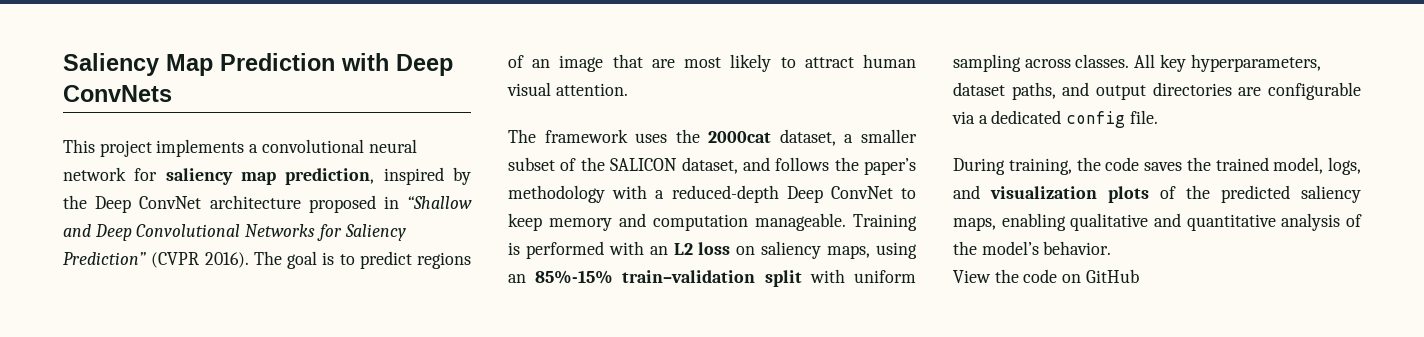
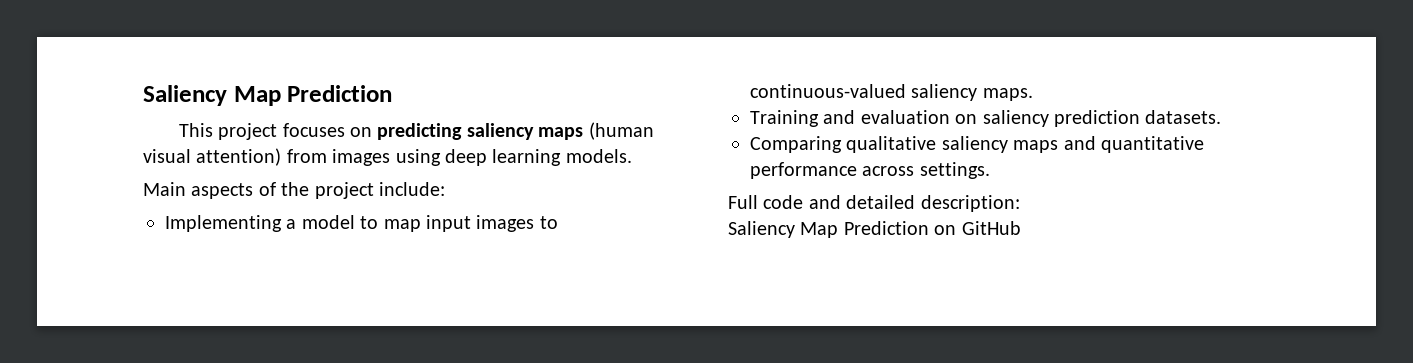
[63,53,453,76] [63,85,172,102] Saliency Map Prediction with Deep ConvNets -> [143,85,393,106] Saliency Map Prediction
[156,139,417,157] [63,167,471,185] [63,195,473,213] [63,224,406,241] [63,251,471,269] [508,54,916,72] [507,82,628,96] [508,129,917,146] [508,157,916,175] [508,185,916,203] [508,213,917,231] [508,241,917,259] [508,269,916,287] [953,54,1321,72] [953,82,1361,100] [952,110,1158,128] [953,157,1361,175] [953,185,1361,203] [953,213,1362,231] [953,241,1112,255] [953,269,1058,283] implements a convolutional neural network for saliency map prediction, inspired by the Deep ConvNet architecture proposed in “Shallow and Deep Convolutional Networks for Saliency Prediction” (CVPR 2016). The goal is to predict regions of an image that are most likely to attract human visual attention. // The framework uses the 2000cat dataset, a smaller subset of the SALICON dataset, and follows the paper’s methodology with a reduced-depth Deep ConvNet to keep memory and computation manageable. Training is performed with an L2 loss on saliency maps, using an 85%-15% train–validation split with uniform sampling across classes. All key hyperparameters, dataset paths, and output directories are configurable via a dedicated config file. // During training, the code saves the trained model, logs, and visualization plots of the predicted saliency maps, enabling qualitative and quantitative analysis of the model’s behavior. // View the code -> [282,122,654,140] [143,148,632,166] [143,182,445,199] [165,215,558,232] [750,84,1033,101] [750,110,1222,127] [750,136,1204,153] [750,162,990,179] [728,195,1020,212] [728,221,929,238] focuses on predicting saliency maps (human visual attention) from images using deep learning models. // Main aspects of the project include: // Implementing a model to map input images to continuous-valued saliency maps. // Training and evaluation on saliency prediction datasets. // Comparing qualitative saliency maps and quantitative performance across settings. // Full code and detailed description: // Saliency Map Prediction

